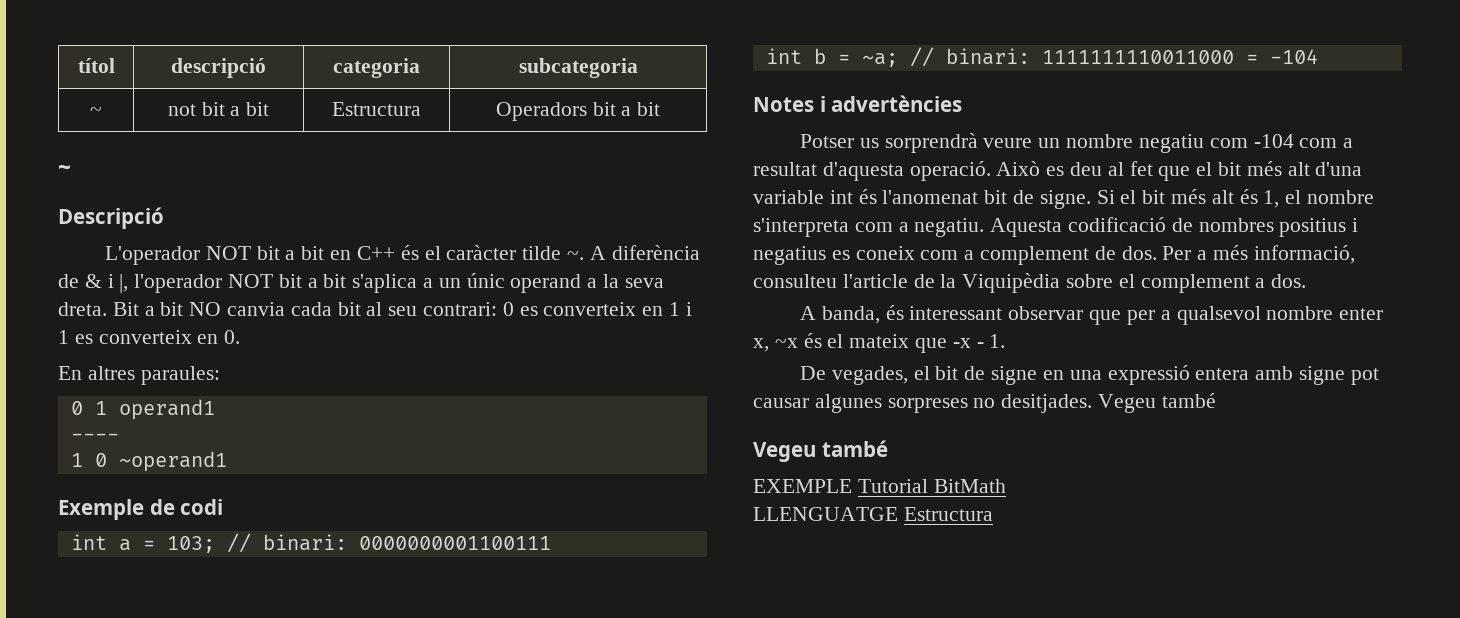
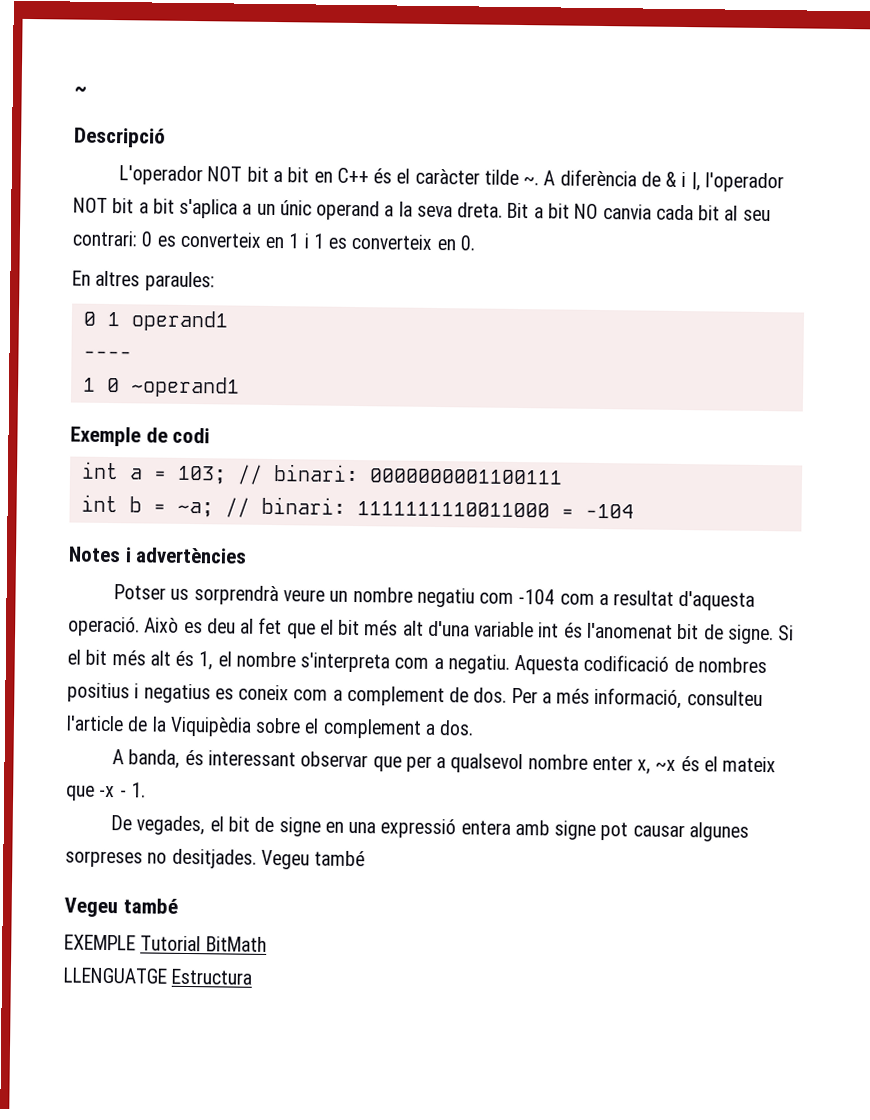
[77,58,115,73] [171,58,266,78] [332,58,420,78] [518,58,638,78] [90,107,102,116] [167,102,270,116] [331,102,421,116] [495,102,661,121] títol | descripció | categoria | subcategoria // ~ | not bit a bit | Estructura | Operadors bit a bit // -> (74, 91) none

